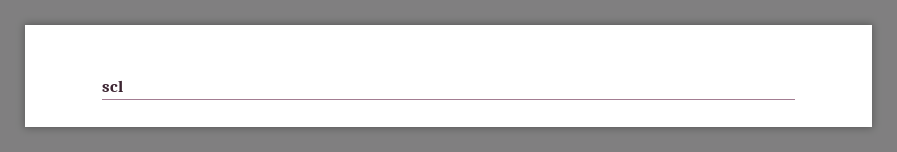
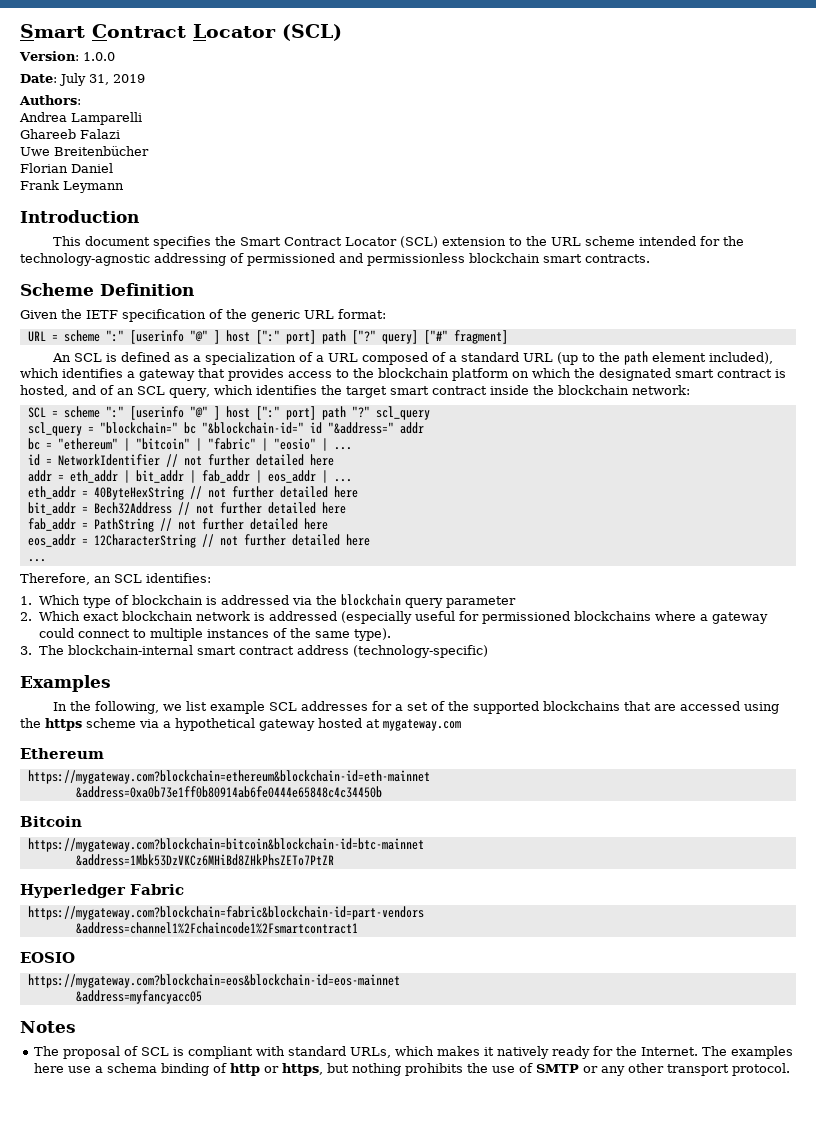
[102,80,123,92] scl -> [20,24,342,41] [19,51,115,61] [20,73,145,86] [19,95,81,105] [19,112,142,125] [20,129,120,139] [20,146,149,156] [20,163,113,173] [20,180,124,193] [20,210,139,223] [52,236,744,249] [20,253,650,266] [20,283,194,296] [20,309,386,322] [27,330,508,344] [51,351,773,365] [20,368,786,381] [20,385,690,398] [27,406,430,420] [27,422,424,436] [27,438,352,451] [27,454,334,467] [27,470,352,483] [27,486,358,500] [27,502,346,515] [27,518,328,532] [27,534,370,548] [27,559,46,562] [20,573,211,585] [20,594,516,608] [20,611,768,624] [38,628,391,641] [20,645,488,658] [20,675,111,692] [52,701,779,714] [20,718,461,731] [20,748,104,759] [27,770,430,784] [75,786,382,798] [20,816,82,827] [27,838,424,852] [75,854,334,866] [20,884,184,898] [27,906,424,920] [75,922,358,934] [20,952,75,963] [27,974,400,988] [75,990,202,1004] [20,1021,76,1033] [34,1046,794,1059] [34,1063,791,1076] Smart Contract Locator (SCL) // Version: 1.0.0 // Date: July 31, 2019 // Authors: // Andrea Lamparelli // Ghareeb Falazi // Uwe Breitenbücher // Florian Daniel // Frank Leymann // Introduction // This document specifies the Smart Contract Locator (SCL) extension to the URL scheme intended for the technology-agnostic addressing of permissioned and permissionless blockchain smart contracts. // Scheme Definition // Given the IETF specification of the generic URL format: // URL = scheme ":" [userinfo "@" ] host [":" port] path ["?" query] ["#" fragment] // An SCL is defined as a specialization of a URL composed of a standard URL (up to the path element included), which identifies a gateway that provides access to the blockchain platform on which the designated smart contract is hosted, and of an SCL query, which identifies the target smart contract inside the blockchain network: // SCL = scheme ":" [userinfo "@" ] host [":" port] path "?" scl_query // scl_query = "blockchain=" bc "&blockchain-id=" id "&address=" addr // bc = "ethereum" | "bitcoin" | "fabric" | "eosio" | ... // id = NetworkIdentifier // not further detailed here // addr = eth_addr | bit_addr | fab_addr | eos_addr | ... // eth_addr = 40ByteHexString // not further detailed here // bit_addr = Bech32Address // not further detailed here // fab_addr = PathString // not further detailed here // eos_addr = 12CharacterString // not further detailed here // ... // Therefore, an SCL identifies: // 1. Which type of blockchain is addressed via the blockchain query parameter // 2. Which exact blockchain network is addressed (especially useful for permissioned blockchains where a gateway could connect to multiple instances of the same type). // 3. The blockchain-internal smart contract address (technology-specific) // Examples // In the following, we list example SCL addresses for a set of the supported blockchains that are accessed using the https scheme via a hypothetical gateway hosted at mygateway.com // Ethereum // https://mygateway.com?blockchain=ethereum&blockchain-id=eth-mainnet // &address=0xa0b73e1ff0b80914ab6fe0444e65848c4c34450b // Bitcoin // https://mygateway.com?blockchain=bitcoin&blockchain-id=btc-mainnet // &address=1Mbk53DzVKCz6MHiBd8ZHkPhsZETo7PtZR // Hyperledger Fabric // https://mygateway.com?blockchain=fabric&blockchain-id=part-vendors // &address=channel1%2Fchaincode1%2Fsmartcontract1 // EOSIO // https://mygateway.com?blockchain=eos&blockchain-id=eos-mainnet // &address=myfancyacc05 // Notes // The proposal of SCL is compliant with standard URLs, which makes it natively ready for the Internet. The examples here use a schema binding of http or https, but nothing prohibits the use of SMTP or any other transport protocol.

